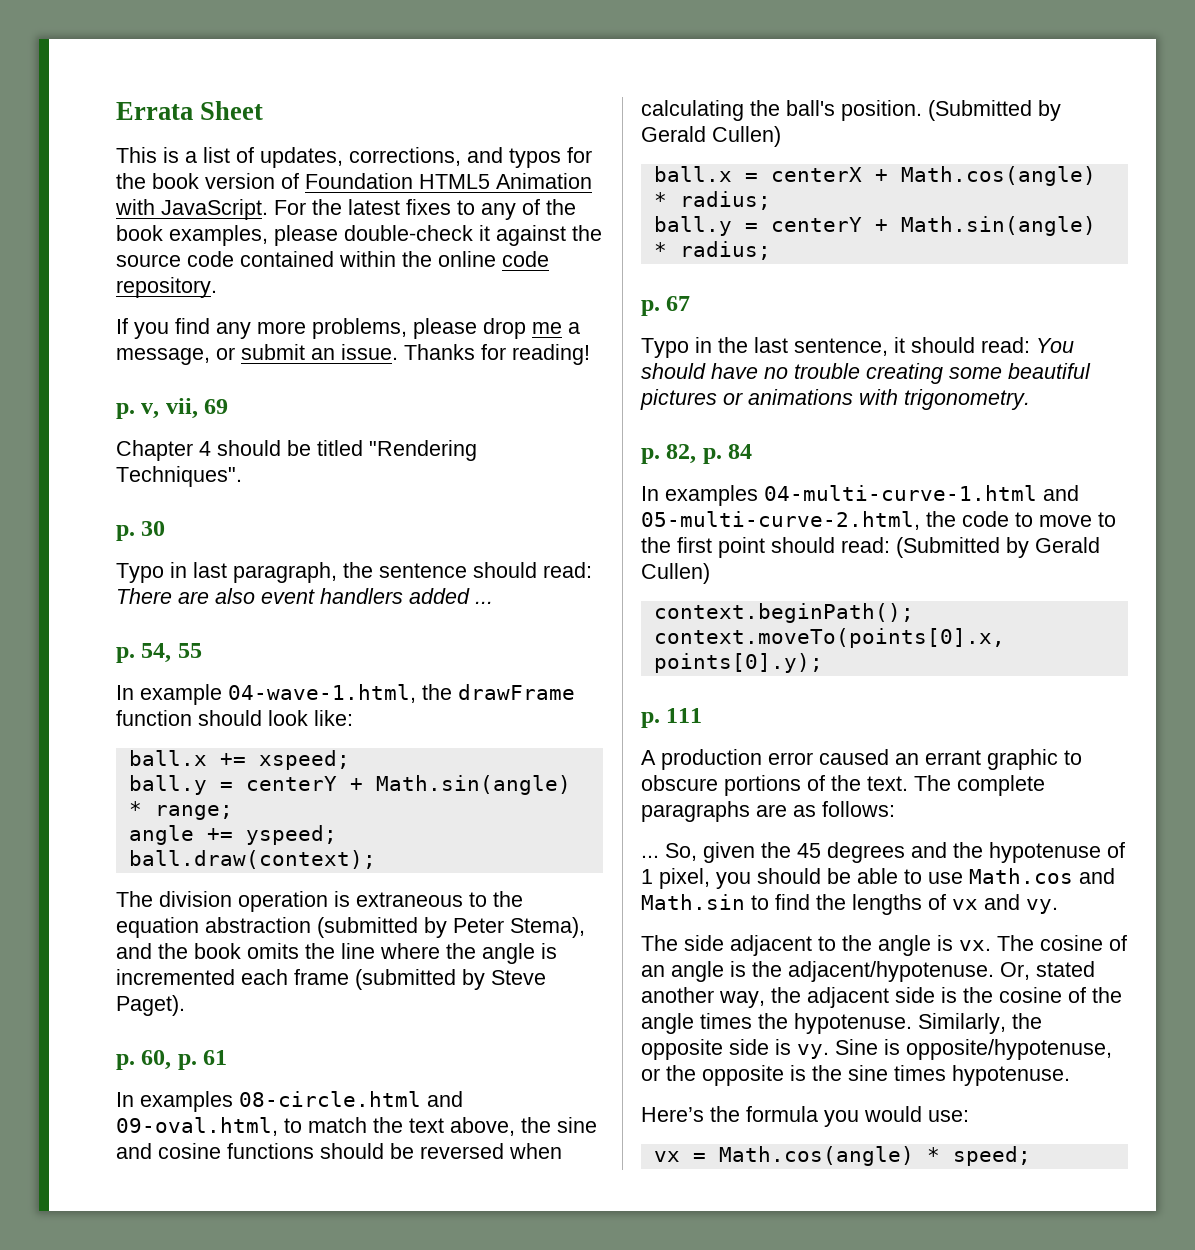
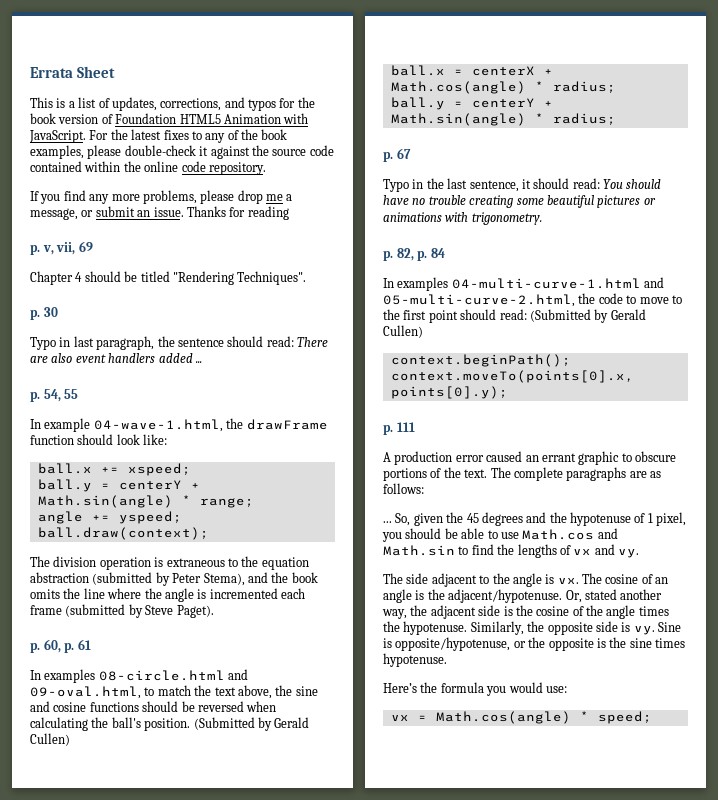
[512,344,590,365] reading! -> [247,206,289,220] reading

